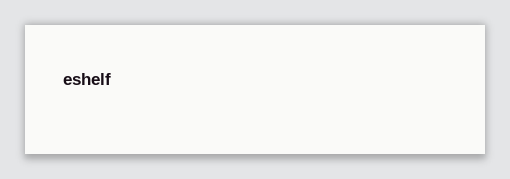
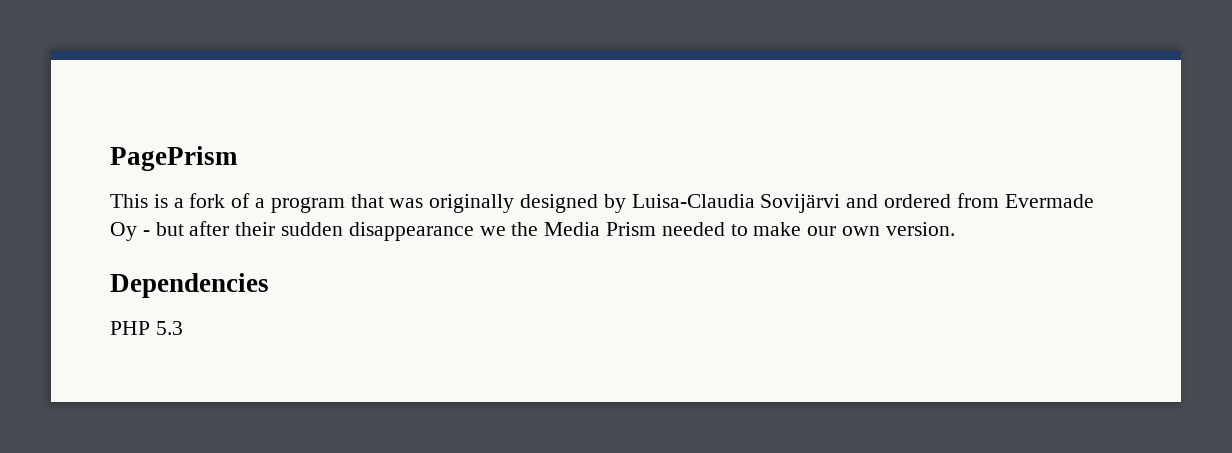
[63,73,111,85] eshelf -> [110,146,238,171] [110,193,1094,213] [110,221,955,241] [110,273,269,298] [110,321,183,335] PagePrism // This is a fork of a program that was originally designed by Luisa-Claudia Sovijärvi and ordered from Evermade Oy - but after their sudden disappearance we the Media Prism needed to make our own version. // Dependencies // PHP 5.3

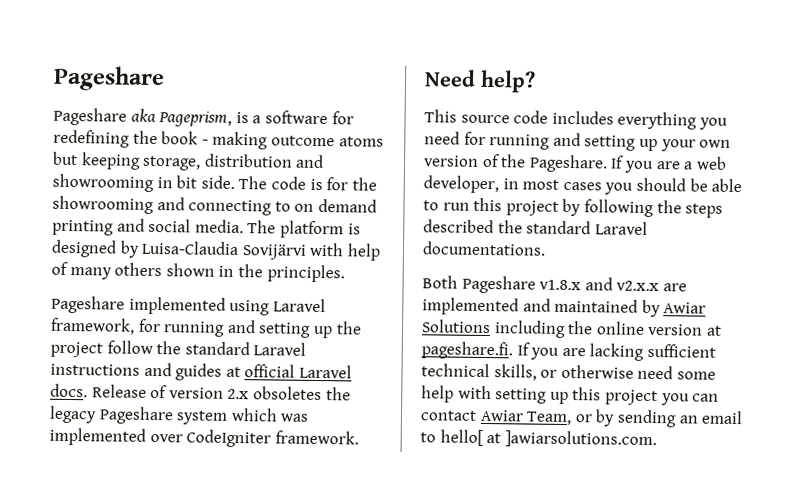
[110,146,238,171] [110,193,1094,213] [110,221,955,241] [110,273,269,298] [110,321,183,335] PagePrism // This is a fork of a program that was originally designed by Luisa-Claudia Sovijärvi and ordered from Evermade Oy - but after their sudden disappearance we the Media Prism needed to make our own version. // Dependencies // PHP 5.3 -> [53,65,165,92] [53,107,354,127] [53,129,384,150] [52,151,325,171] [52,173,377,192] [52,195,377,216] [52,218,361,239] [51,239,381,261] [51,261,345,283] [51,295,326,316] [50,317,362,339] [50,340,307,358] [50,362,352,381] [50,383,351,401] [49,405,310,425] [49,427,359,448] [424,69,536,93] [424,109,728,130] [424,131,732,152] [423,153,727,174] [423,175,743,195] [423,197,724,218] [423,219,648,235] [422,241,546,256] [422,275,687,294] [422,297,707,318] [421,319,722,338] [421,341,716,361] [421,363,716,381] [421,385,720,406] [420,409,744,428] [420,429,657,449] Pageshare // Pageshare aka Pageprism, is a software for redefining the book - making outcome atoms but keeping storage, distribution and showrooming in bit side. The code is for the showrooming and connecting to on demand printing and social media. The platform is designed by Luisa-Claudia Sovijärvi with help of many others shown in the principles. // Pageshare implemented using Laravel framework, for running and setting up the project follow the standard Laravel instructions and guides at official Laravel docs. Release of version 2.x obsoletes the legacy Pageshare system which was implemented over CodeIgniter framework. // Need help? // This source code includes everything you need for running and setting up your own version of the Pageshare. If you are a web developer, in most cases you should be able to run this project by following the steps described the standard Laravel documentations. // Both Pageshare v1.8.x and v2.x.x are implemented and maintained by Awiar Solutions including the online version at pageshare.fi. If you are lacking sufficient technical skills, or otherwise need some help with setting up this project you can contact Awiar Team, or by sending an email to hello[ at ]awiarsolutions.com.

